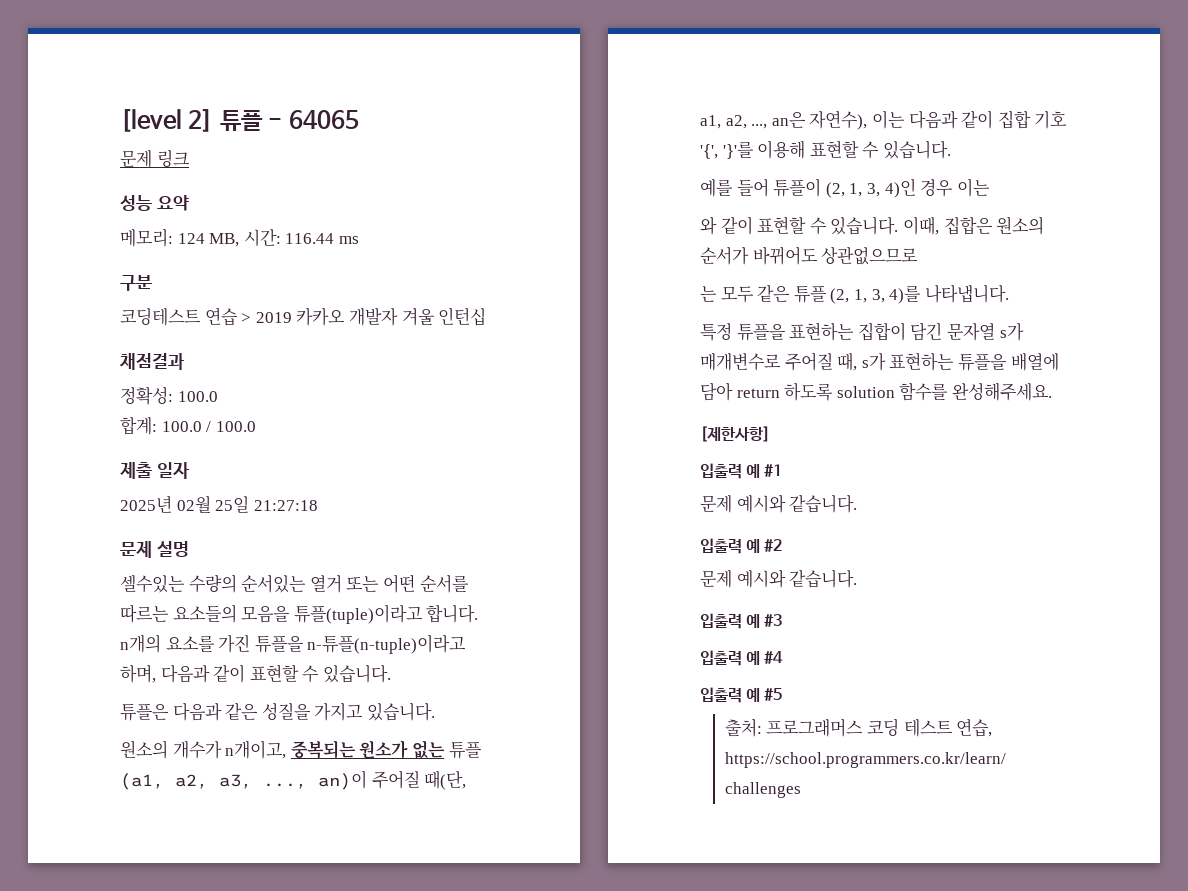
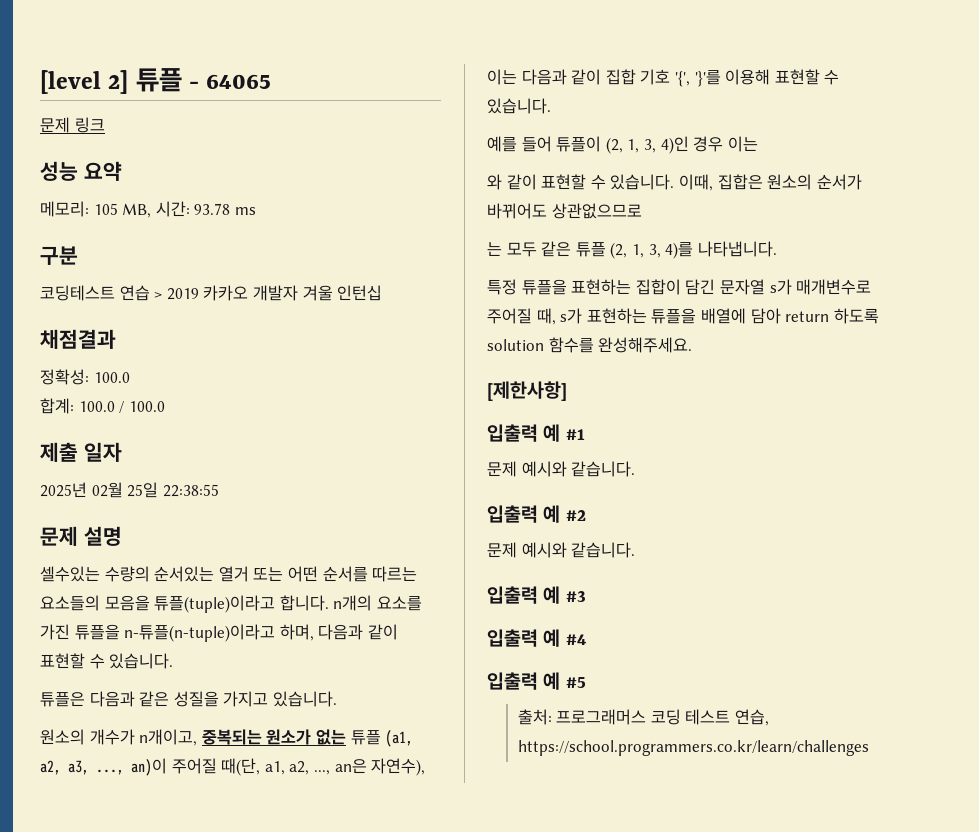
[177,233,205,244] 124 -> [93,203,118,215] 105
[285,233,335,244] 116.44 -> [194,203,231,215] 93.78
[253,500,318,511] 21:27:18 -> [162,484,219,497] 22:38:55

